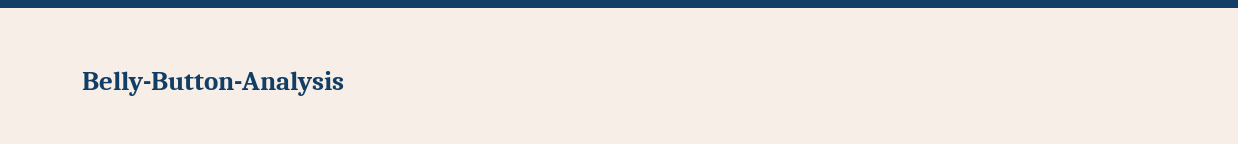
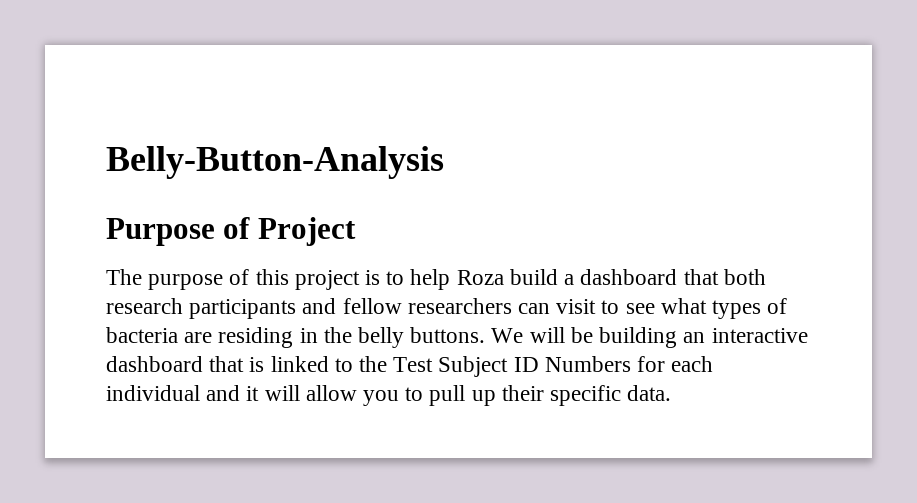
(344, 83) none -> [106,217,356,246] [106,269,766,290] [106,298,788,319] [106,327,808,348] [106,356,714,377] [106,385,672,406] // Purpose of Project // The purpose of this project is to help Roza build a dashboard that both research participants and fellow researchers can visit to see what types of bacteria are residing in the belly buttons. We will be building an interactive dashboard that is linked to the Test Subject ID Numbers for each individual and it will allow you to pull up their specific data.

